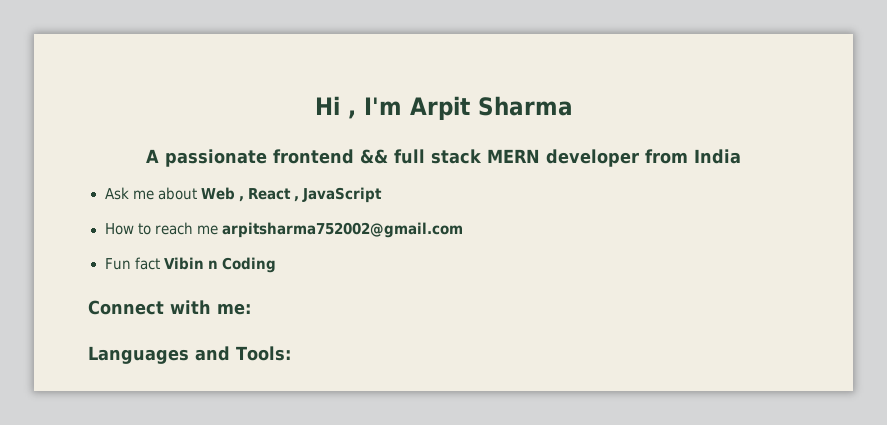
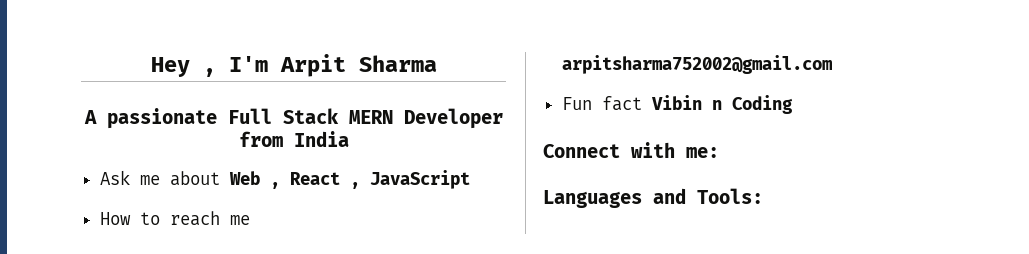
[314,96,340,115] Hi -> [150,57,190,77] Hey
[273,149,639,167] frontend && full stack MERN developer -> [227,108,503,129] Full Stack MERN Developer

